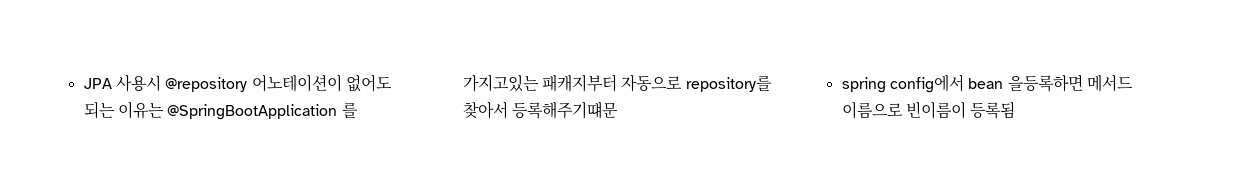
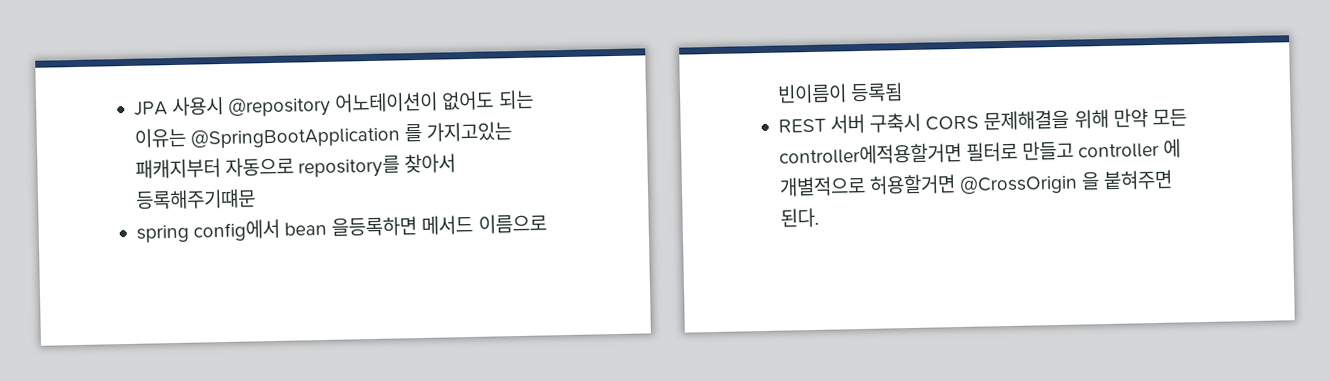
(1016, 110) none -> [777,108,1187,134] [778,138,1182,166] [778,169,1174,197] [779,207,819,228] // REST 서버 구축시 CORS 문제해결을 위해 만약 모든 controller에적용할거면 필터로 만들고 controller 에 개별적으로 허용할거면 @CrossOrigin 을 붙혀주면 된다.

